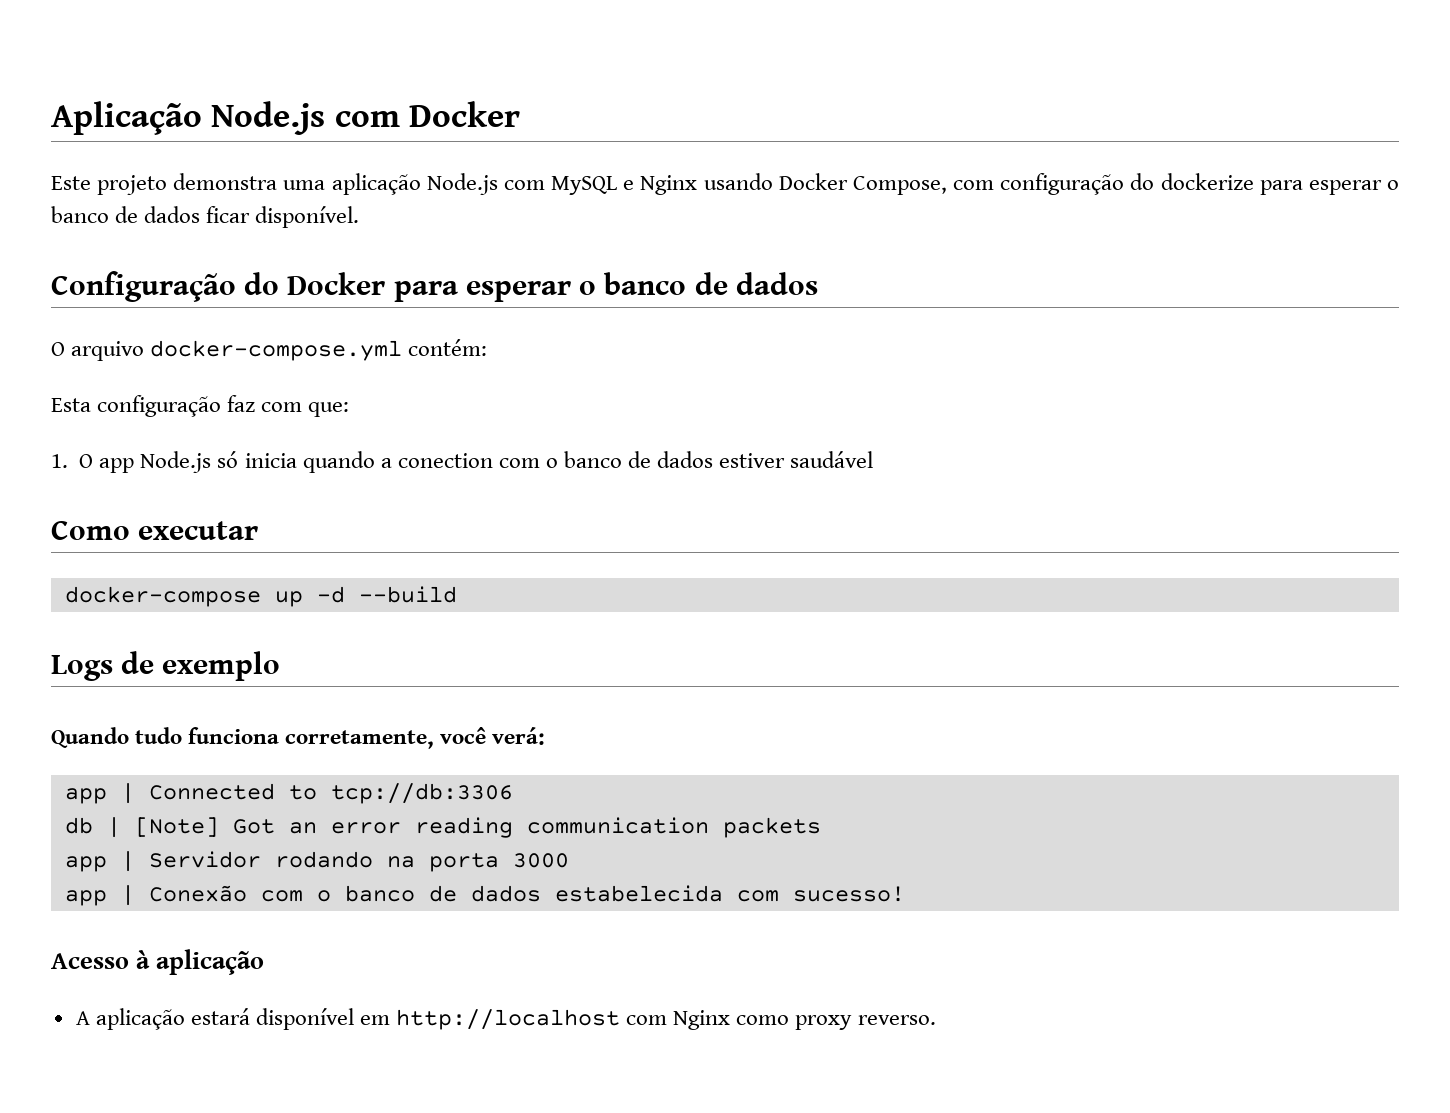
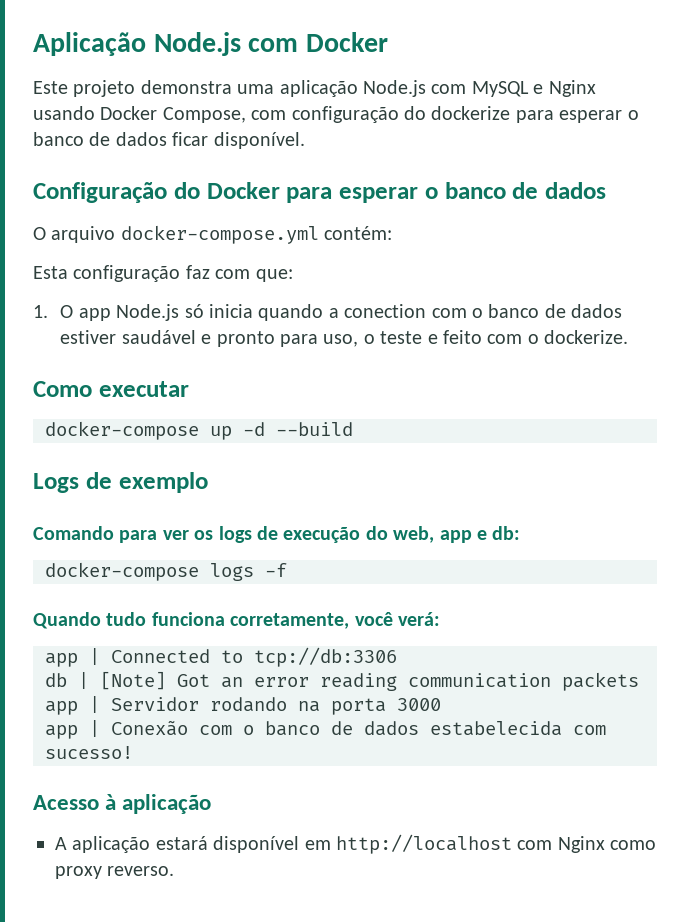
(874, 459) none -> [201,330,629,347] e pronto para uso, o teste e feito com o dockerize.
(281, 666) none -> [33,526,521,543] [45,562,287,581] // Comando para ver os logs de execução do web, app e db: // docker-compose logs -f

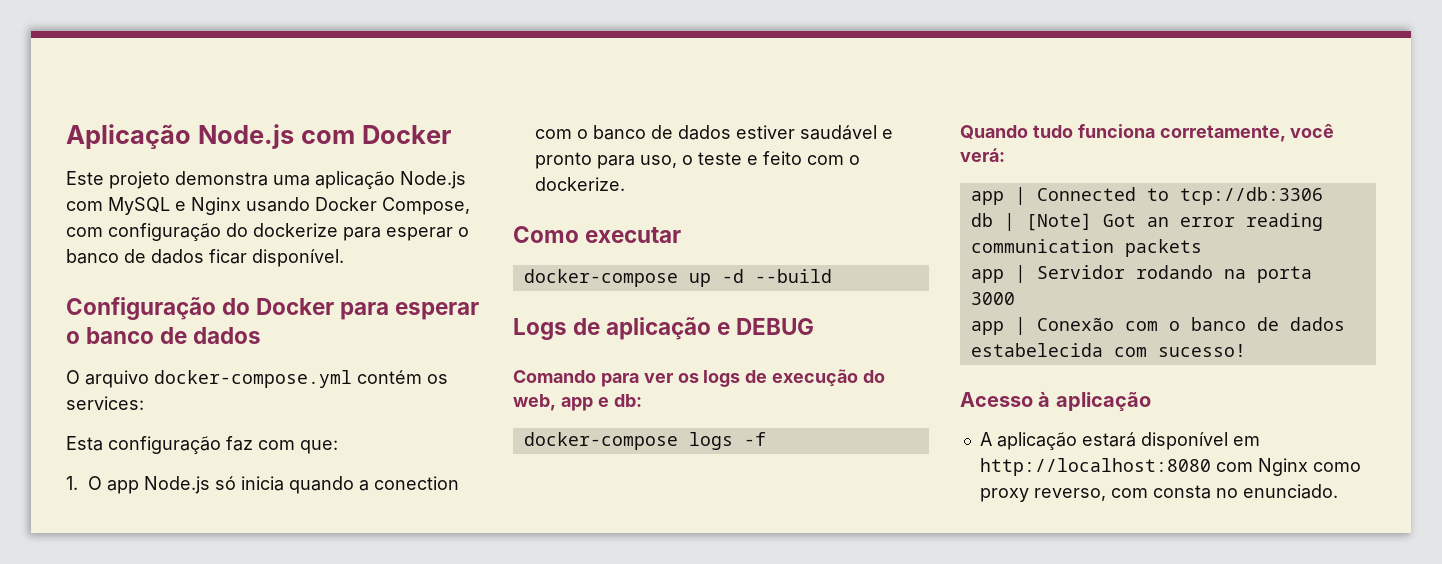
[324,226,393,240] contém: -> [357,370,448,384] [66,396,144,410] contém os services:
[118,472,208,493] exemplo -> [606,317,815,340] aplicação e DEBUG
[336,834,512,854] http://localhost -> [979,458,1211,476] http://localhost:8080
[107,866,175,876] reverso. -> [1033,484,1338,501] reverso, com consta no enunciado.

